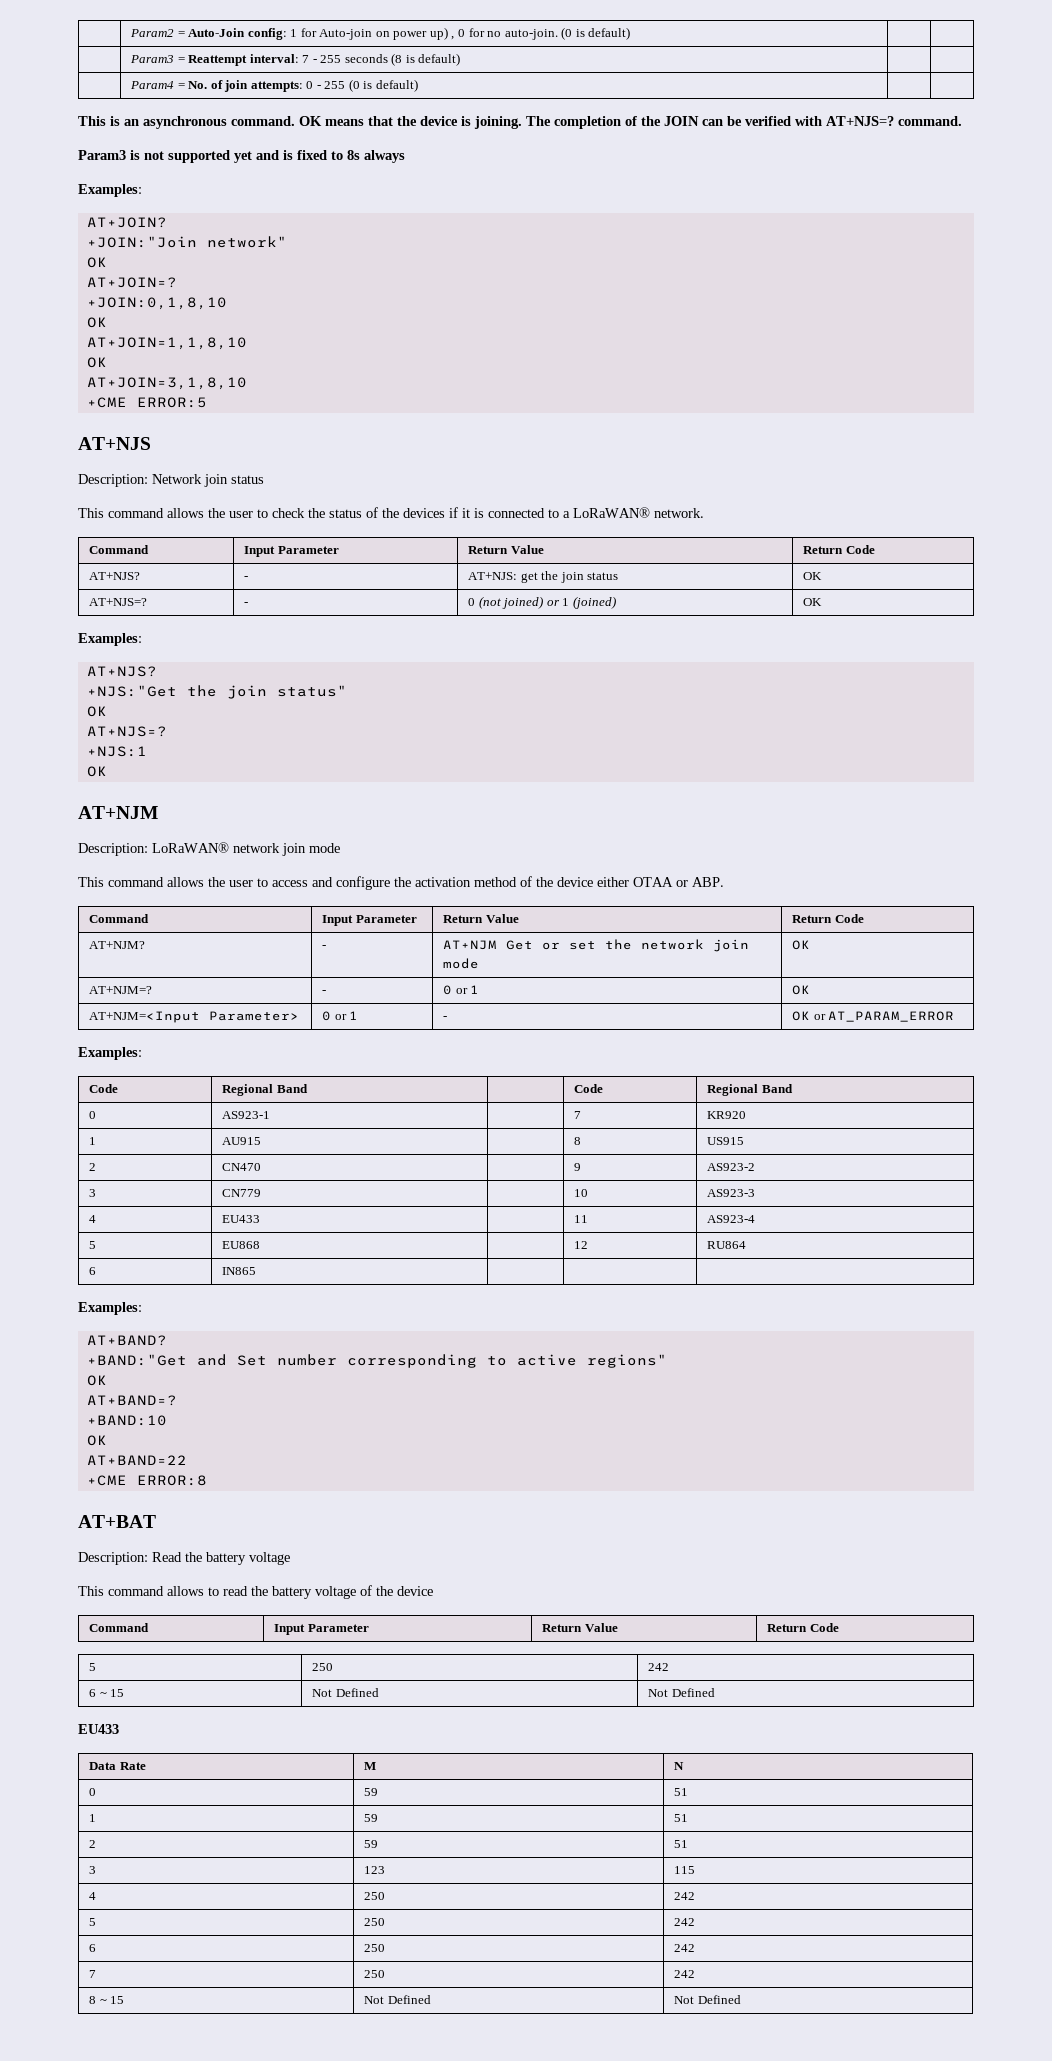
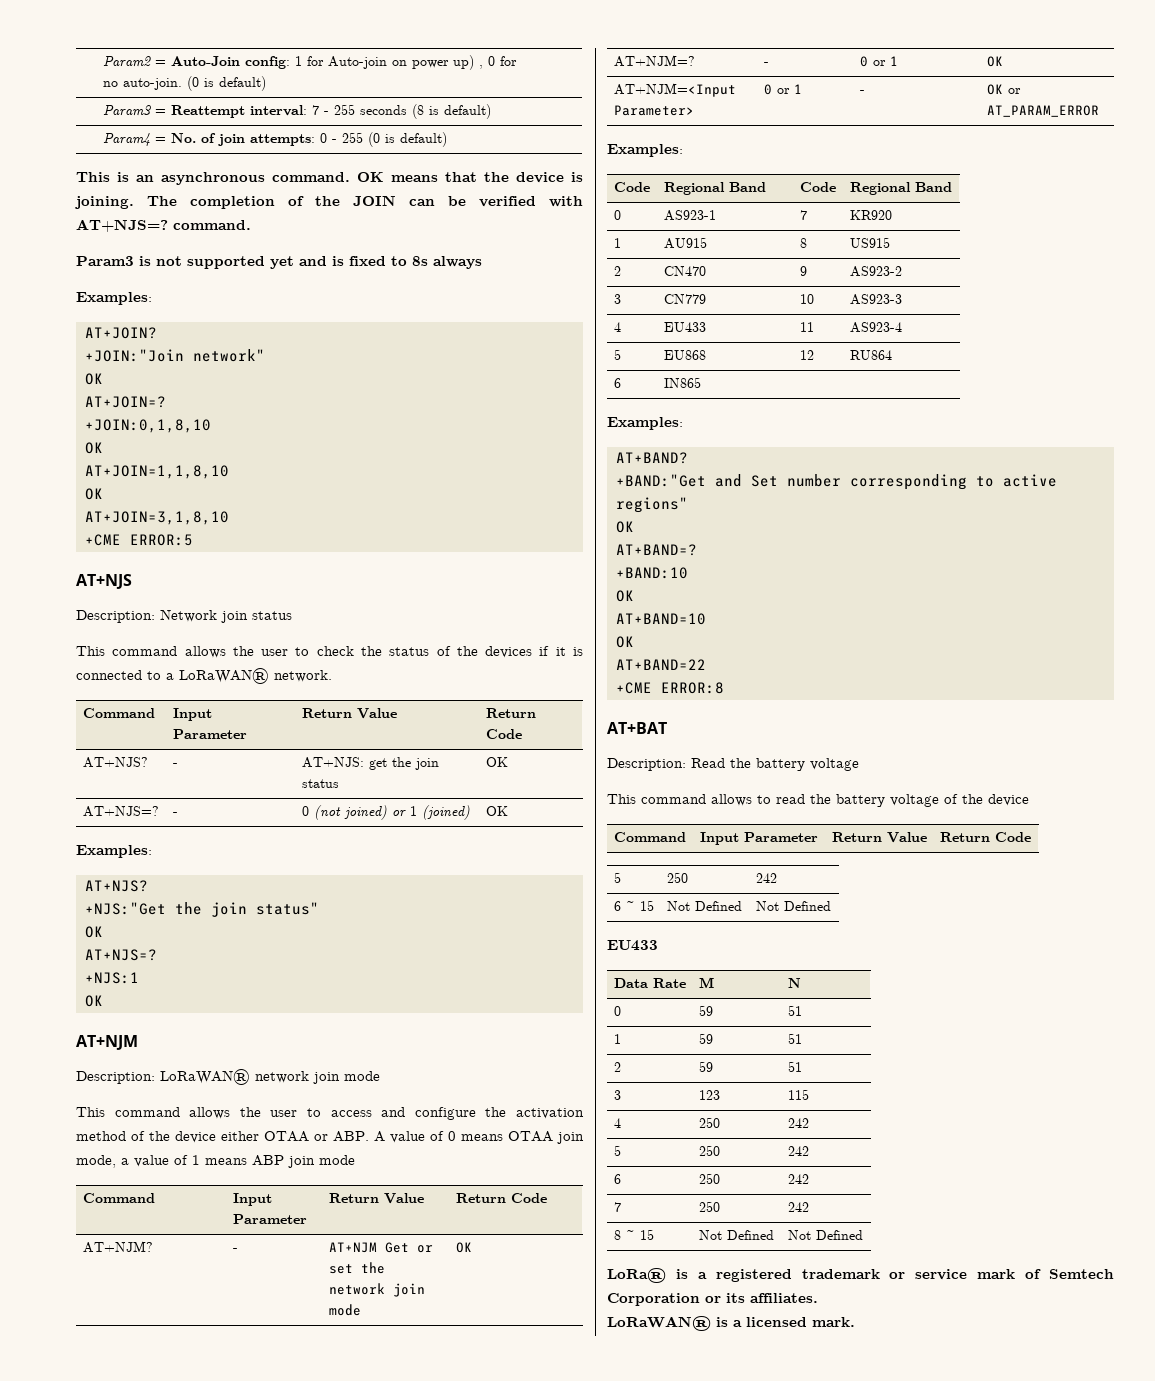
(724, 882) none -> [374,1131,584,1144] [76,1155,355,1168] A value of 0 means OTAA join mode, a value of 1 means ABP join mode
(107, 1440) none -> [616,613,706,625] [616,636,634,648] // AT+BAND=10 // OK
(741, 1999) none -> [607,1268,1114,1283] [607,1293,818,1306] [607,1316,855,1331] // LoRa® is a registered trademark or service mark of Semtech Corporation or its affiliates. // LoRaWAN® is a licensed mark.

